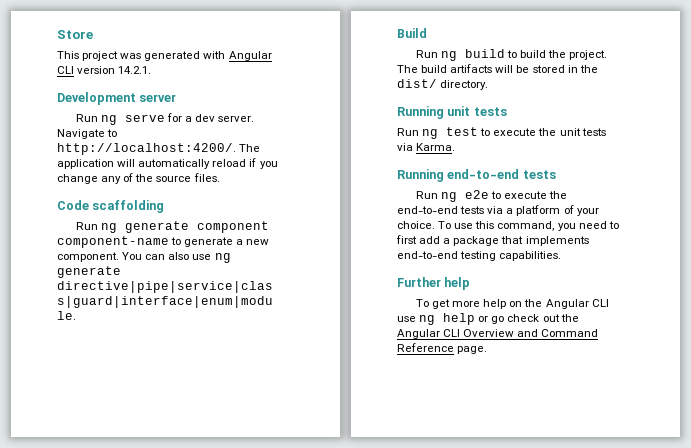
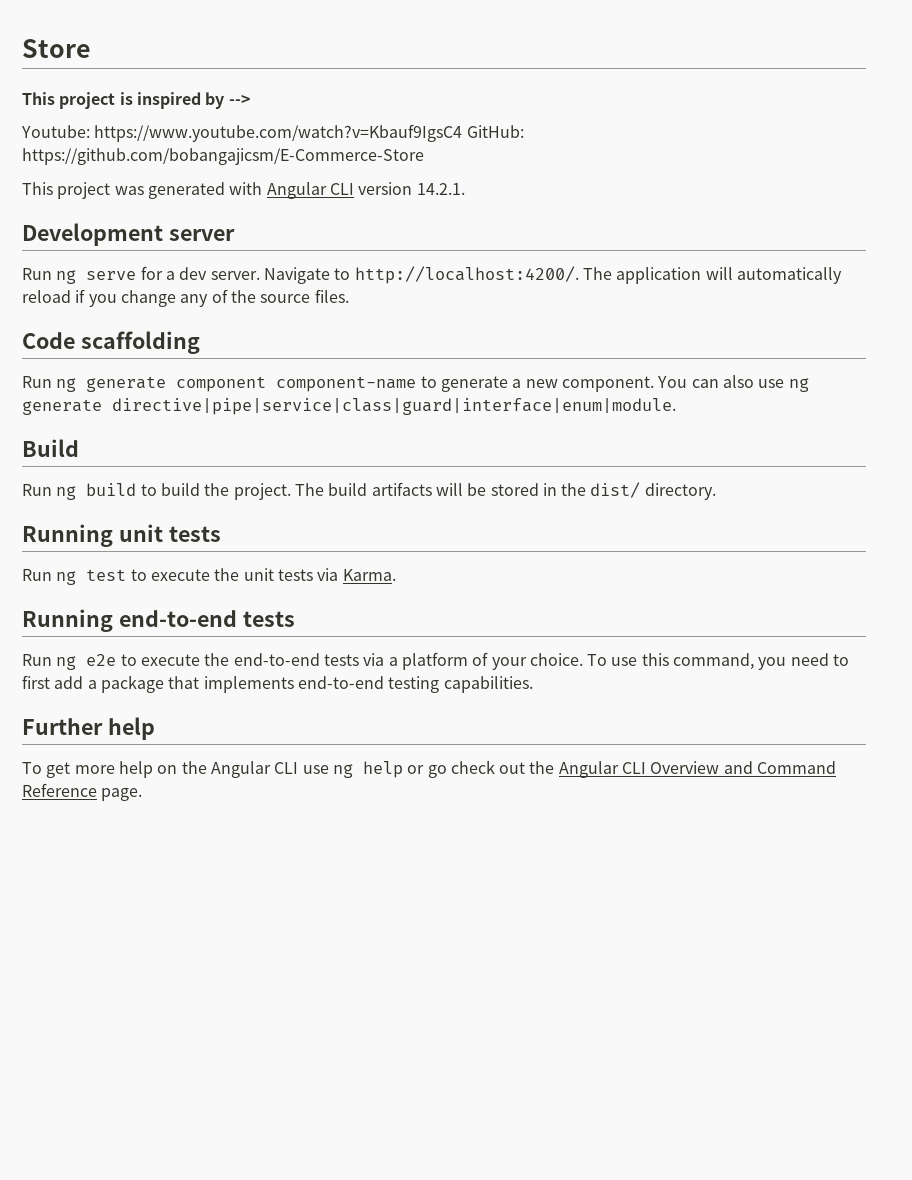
(93, 34) none -> [22,92,250,109] [21,124,524,142] [22,148,424,165] // This project is inspired by --> // Youtube: https://www.youtube.com/watch?v=Kbauf9IgsC4 GitHub: https://github.com/bobangajicsm/E-Commerce-Store

